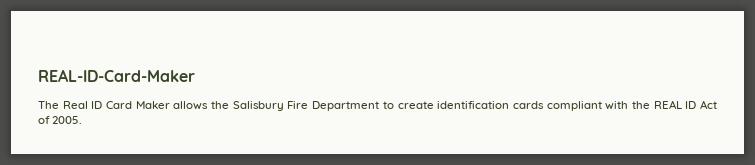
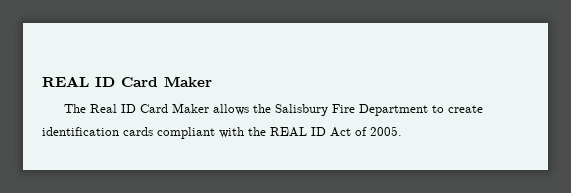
[38,69,195,82] REAL-ID-Card-Maker -> [42,76,212,87] REAL ID Card Maker

